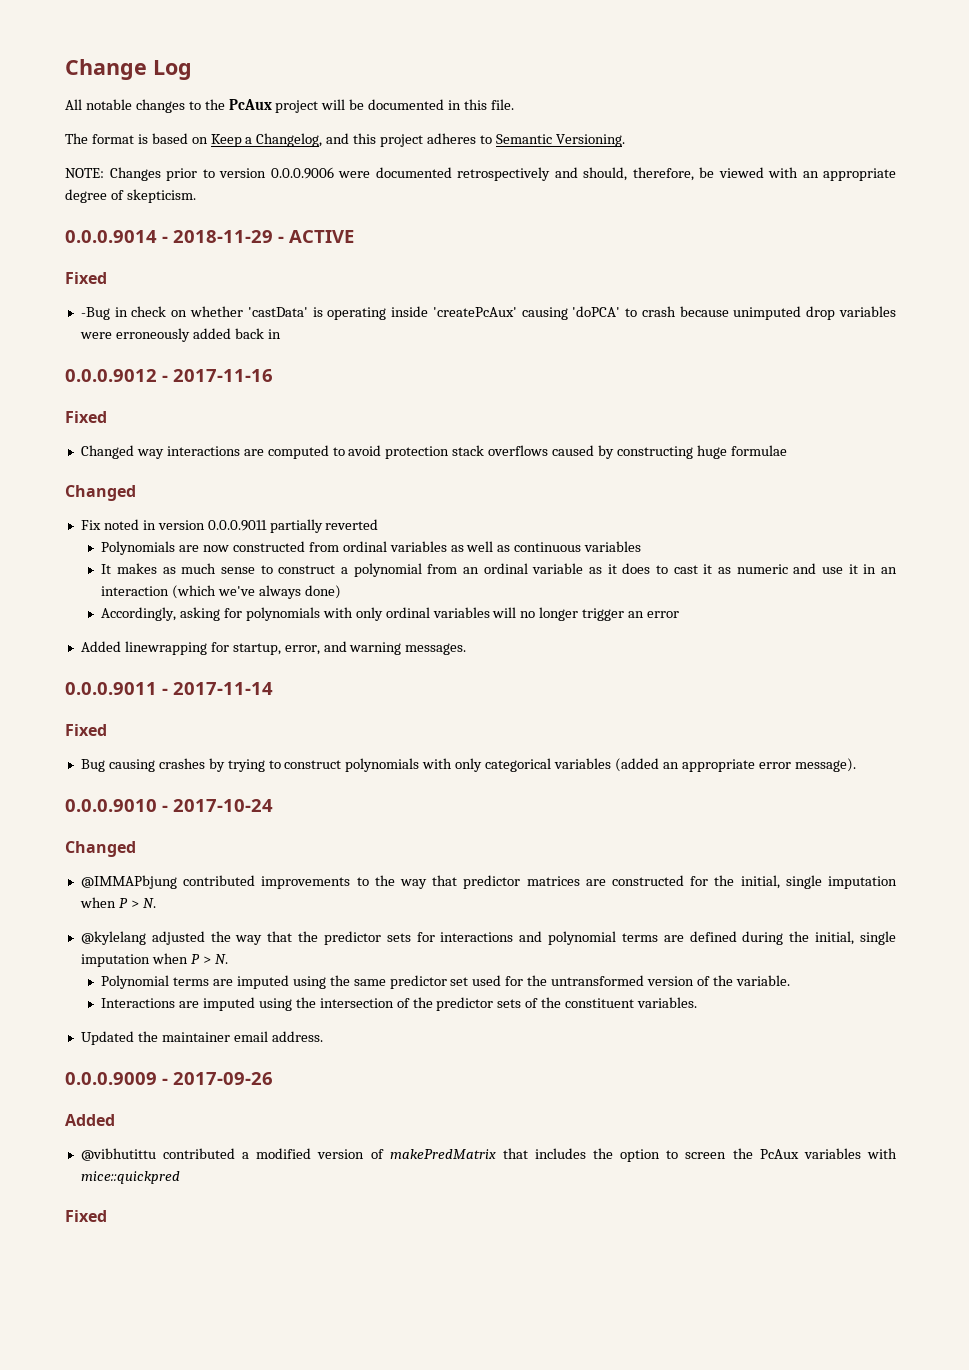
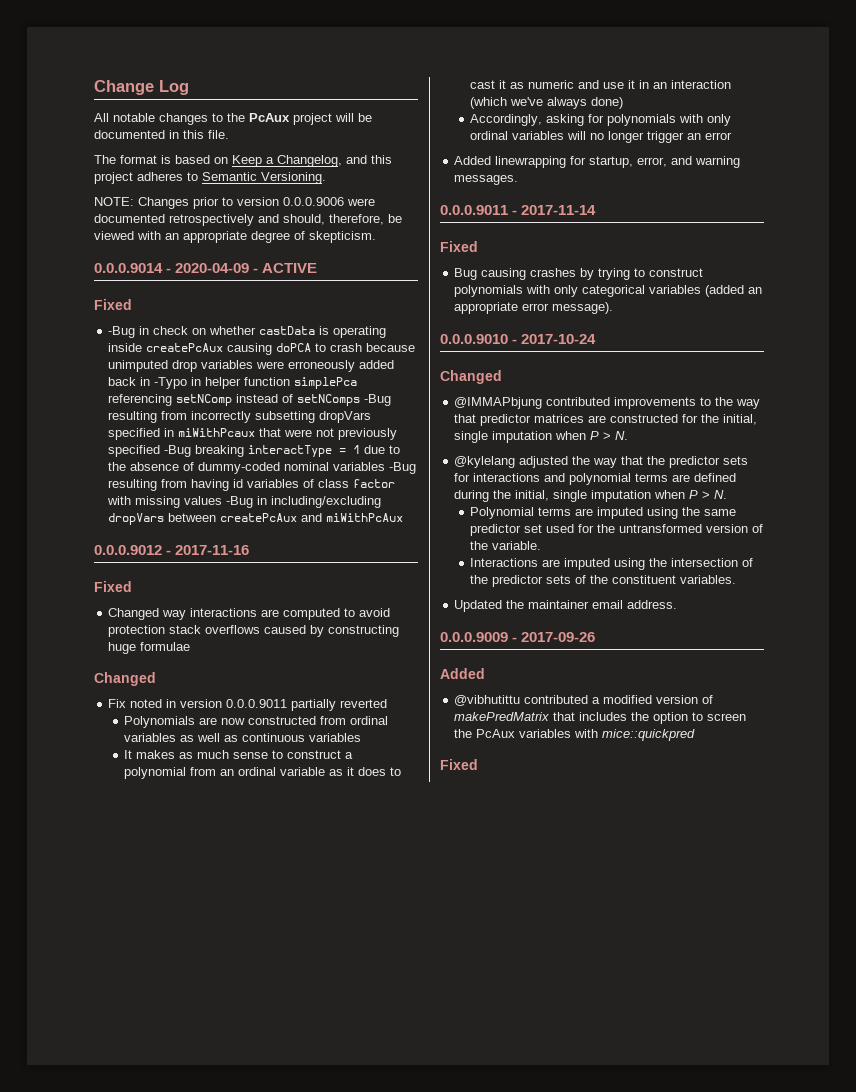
[173,230,273,243] 2018-11-29 -> [175,263,250,273] 2020-04-09
[247,307,308,317] 'castData' -> [259,326,316,335] castData
[432,306,621,320] 'createPcAux' causing 'doPCA' -> [146,343,312,355] createPcAux causing doPCA
(281, 334) none -> [154,377,358,389] [108,394,392,406] [108,411,372,423] [108,428,398,440] [108,445,401,457] [108,462,417,474] [108,479,396,491] [107,496,382,508] [108,513,404,525] -Typo in helper function simplePca referencing setNComp instead of setNComps -Bug resulting from incorrectly subsetting dropVars specified in miWithPcaux that were not previously specified -Bug breaking interactType = 1 due to the absence of dummy-coded nominal variables -Bug resulting from having id variables of class factor with missing values -Bug in including/excluding dropVars between createPcAux and miWithPcAux

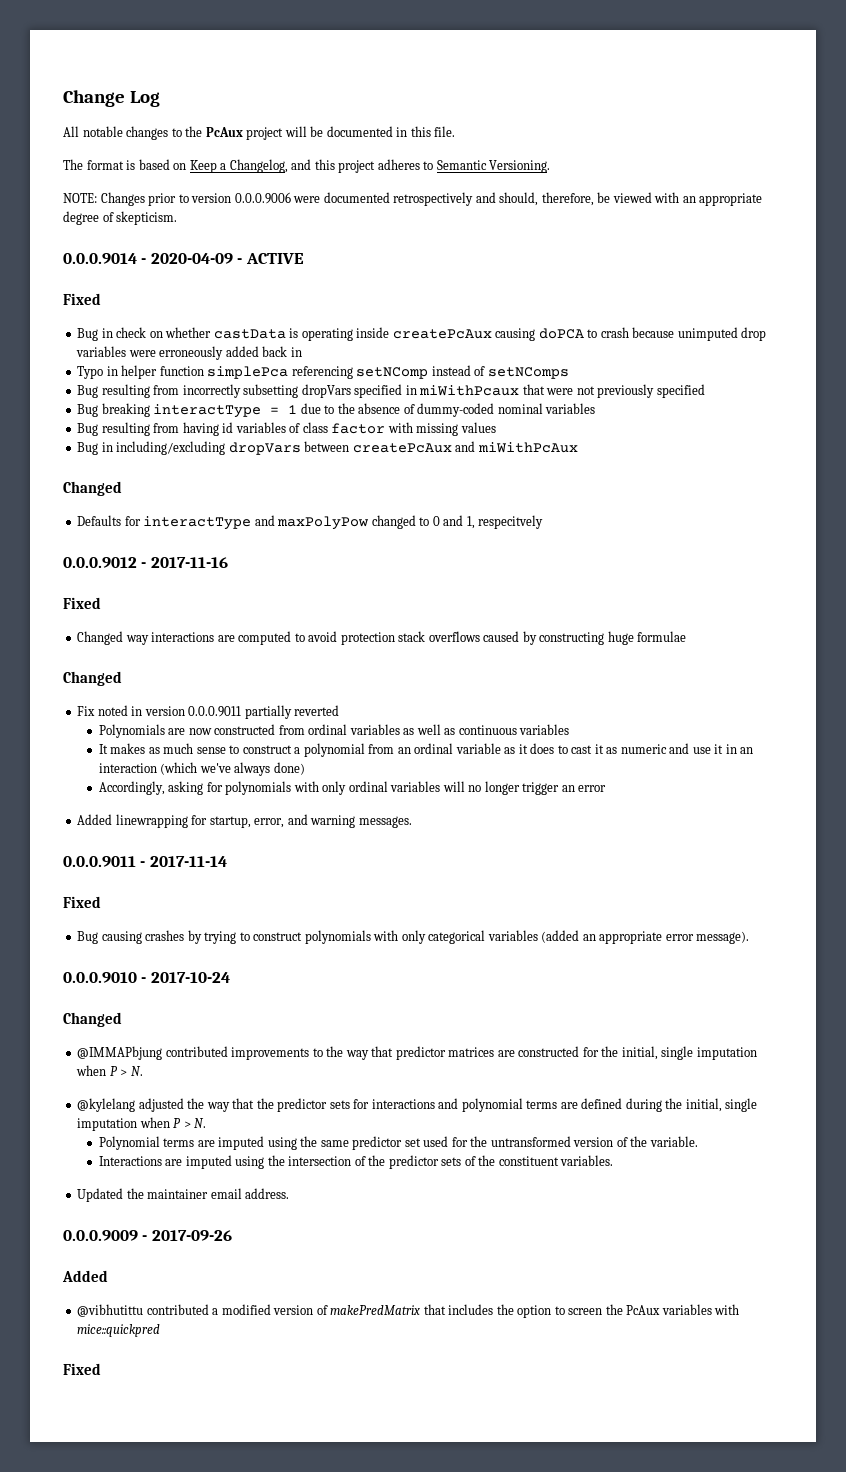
[108,326,136,338] -Bug -> [77,328,99,341] Bug
[154,377,188,389] -Typo -> [77,366,104,379] // Typo
[364,394,392,406] -Bug -> [77,385,99,398] // Bug
[164,445,192,457] -Bug -> [77,404,99,417] // Bug
[389,462,417,474] -Bug -> [77,423,99,436] // Bug
[226,496,254,508] -Bug -> [77,442,99,455] // Bug
(404, 517) none -> [63,481,122,496] [77,515,544,530] // Changed // Defaults for interactType and maxPolyPow changed to 0 and 1, respecitvely

